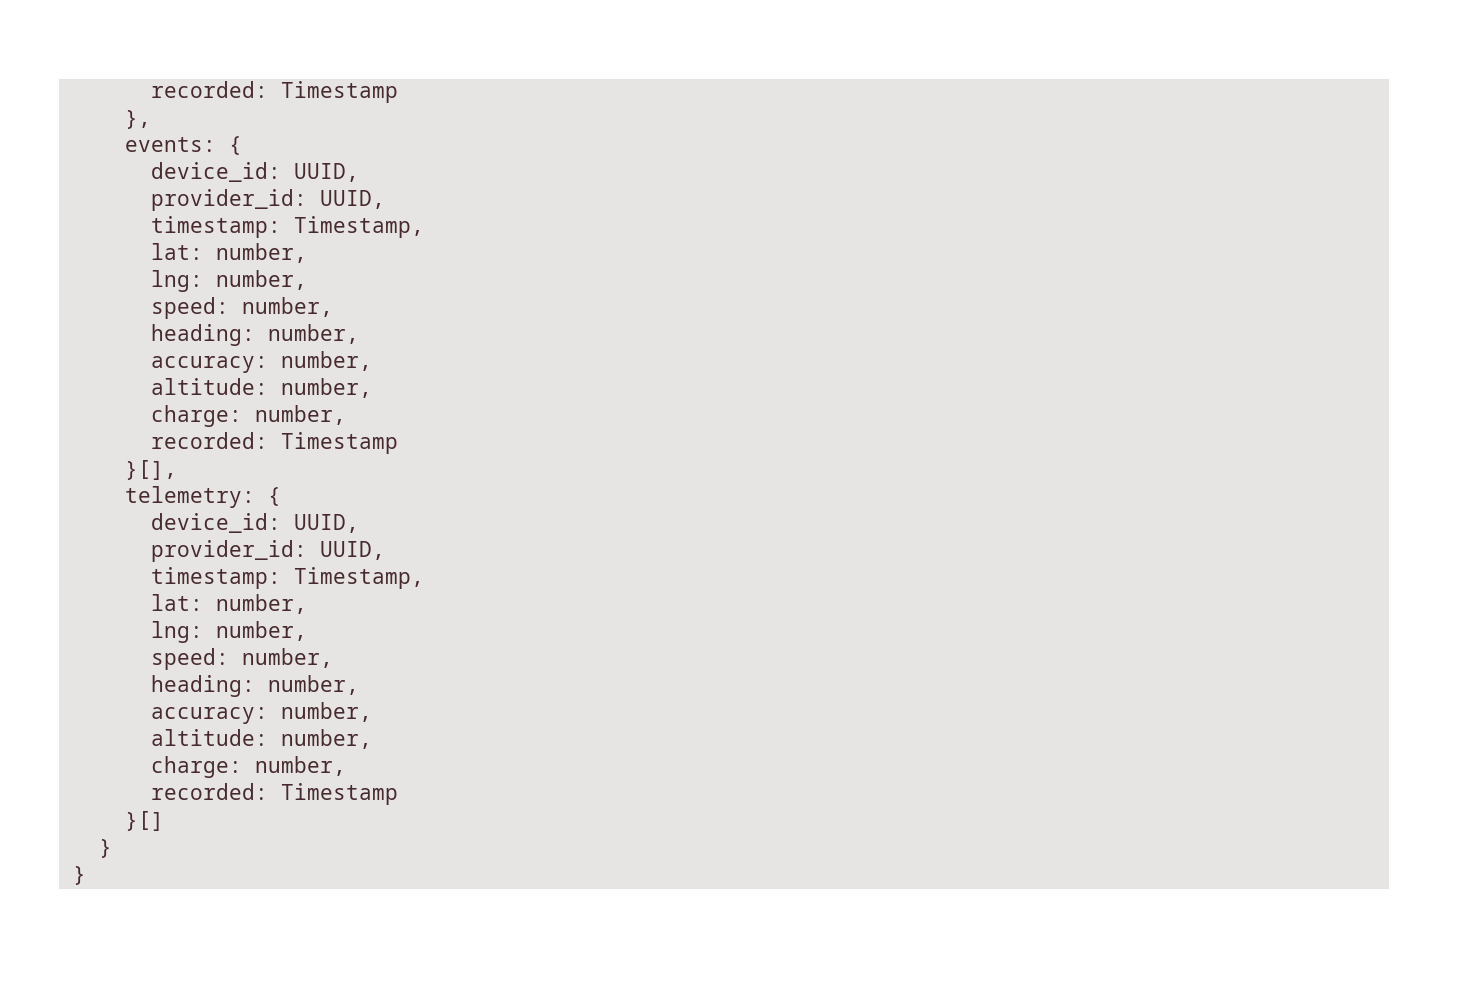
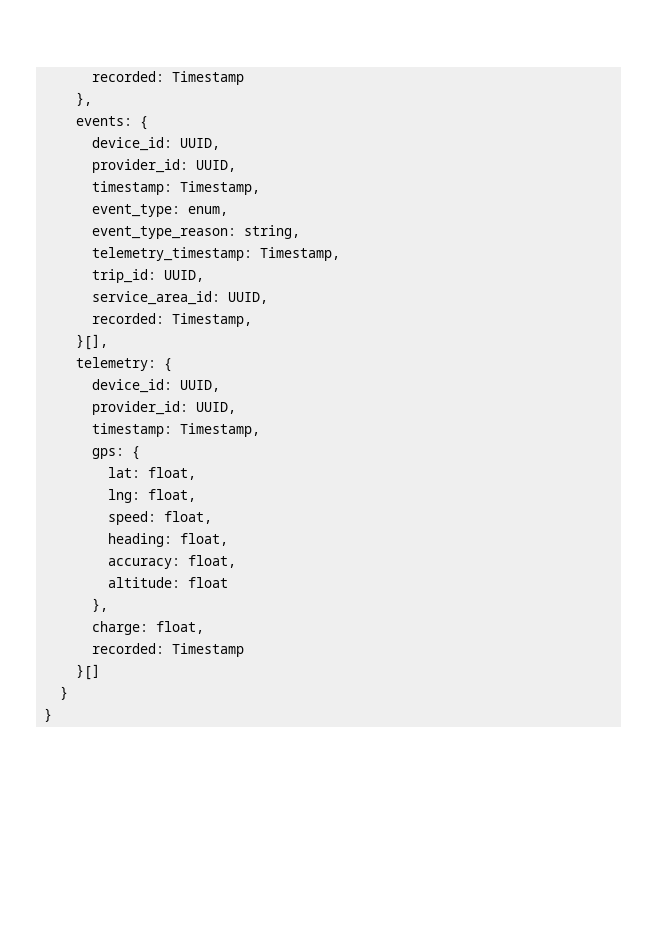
[150,243,307,263] [150,270,307,292] [150,297,333,319] [150,324,359,346] [150,351,372,373] [150,378,372,398] [150,405,346,427] [150,432,398,454] lat: number, // lng: number, // speed: number, // heading: number, // accuracy: number, // altitude: number, // charge: number, // recorded: Timestamp -> [92,204,229,217] [92,225,301,239] [92,247,341,261] [92,269,205,283] [92,291,269,305] [92,313,253,327] event_type: enum, // event_type_reason: string, // telemetry_timestamp: Timestamp, // trip_id: UUID, // service_area_id: UUID, // recorded: Timestamp,
[150,594,307,614] [150,621,307,643] [150,648,333,670] [150,675,359,697] [150,702,372,724] [150,729,372,749] [150,756,346,778] // lat: number, // lng: number, // speed: number, // heading: number, // accuracy: number, // altitude: number, // charge: number, -> [92,446,141,460] [108,467,197,480] [108,489,197,503] [108,511,213,525] [108,533,229,547] [108,555,237,569] [108,577,229,588] [92,598,109,612] [92,621,205,635] // gps: { // lat: float, // lng: float, // speed: float, // heading: float, // accuracy: float, // altitude: float // }, // charge: float,

